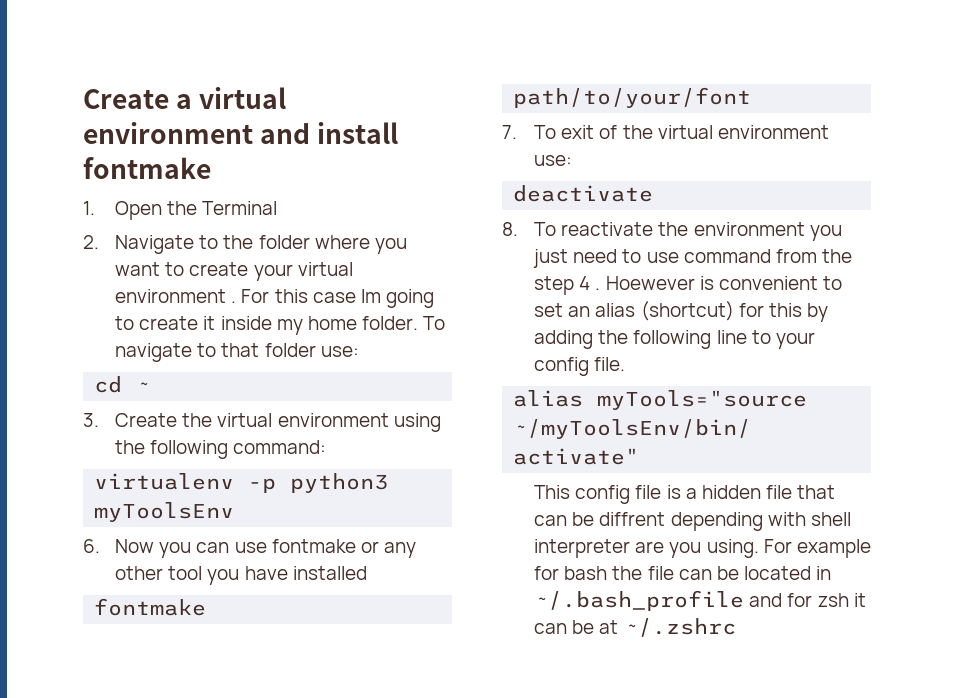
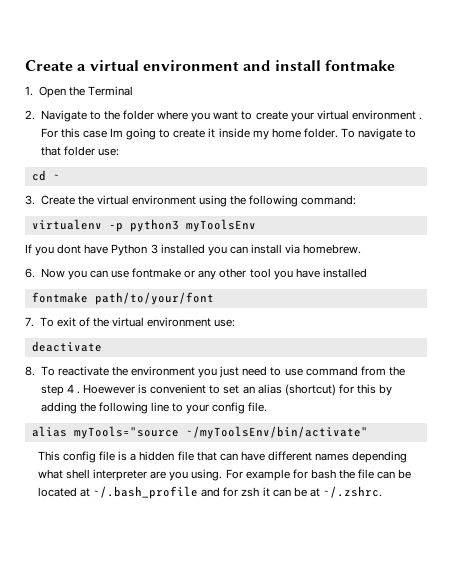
(235, 512) none -> [25,244,362,256] // If you dont have Python 3 installed you can install via homebrew.
[572,512,806,531] be diffrent depending with -> [240,451,408,463] [37,469,63,479] have different names depending what
[816,566,832,580] in -> [80,488,91,497] at
[623,618,736,637] ~/.zshrc -> [322,486,382,498] ~/.zshrc.

